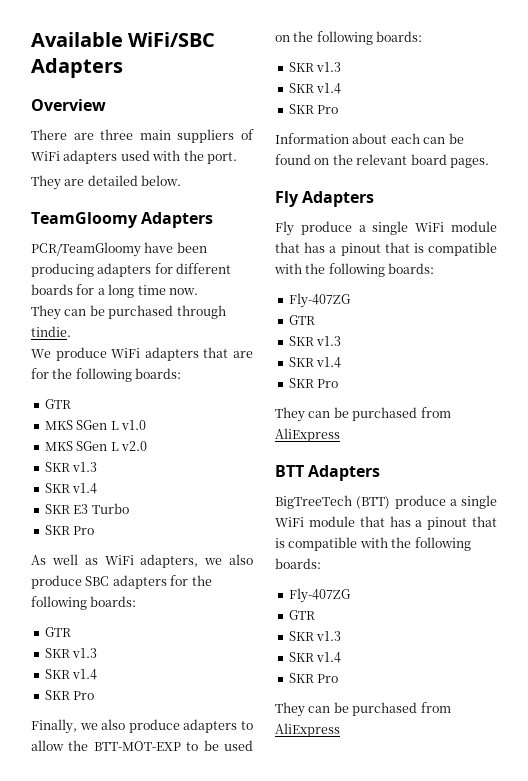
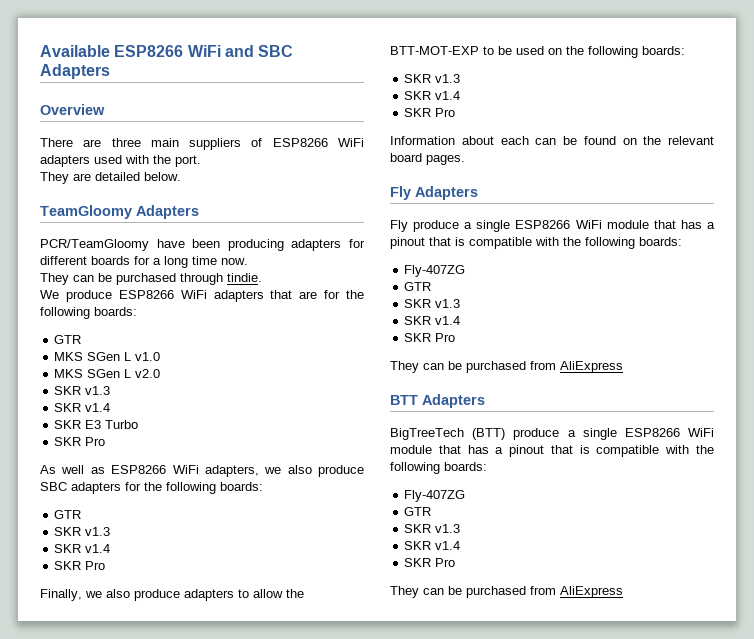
[128,32,216,47] WiFi/SBC -> [114,45,294,57] ESP8266 WiFi and SBC
(254, 134) none -> [272,138,328,147] ESP8266
(107, 354) none -> [118,290,174,299] ESP8266
(98, 561) none -> [111,465,167,474] ESP8266
(409, 228) none -> [515,220,571,229] ESP8266
(497, 502) none -> [624,428,680,437] ESP8266

